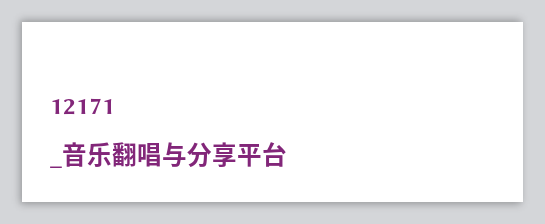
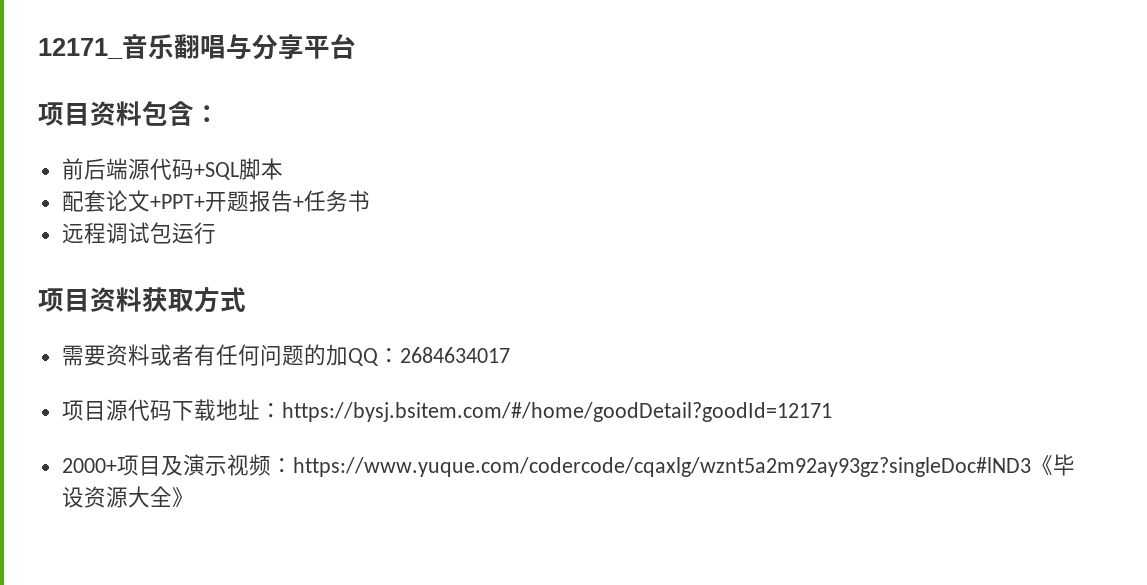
[50,98,115,115] [50,164,62,168] 12171 // _ -> [38,38,123,59] 12171_
(287, 154) none -> [38,101,220,126] [61,158,283,180] [61,190,370,212] [61,222,216,244] [38,287,246,313] [61,344,510,366] [61,399,832,422] [61,454,1075,477] [61,486,194,508] // 项目资料包含： // 前后端源代码+SQL脚本 // 配套论文+PPT+开题报告+任务书 // 远程调试包运行 // 项目资料获取方式 // 需要资料或者有任何问题的加QQ：2684634017 // 项目源代码下载地址：https://bysj.bsitem.com/#/home/goodDetail?goodId=12171 // 2000+项目及演示视频：https://www.yuque.com/codercode/cqaxlg/wznt5a2m92ay93gz?singleDoc#lND3《毕设资源大全》

